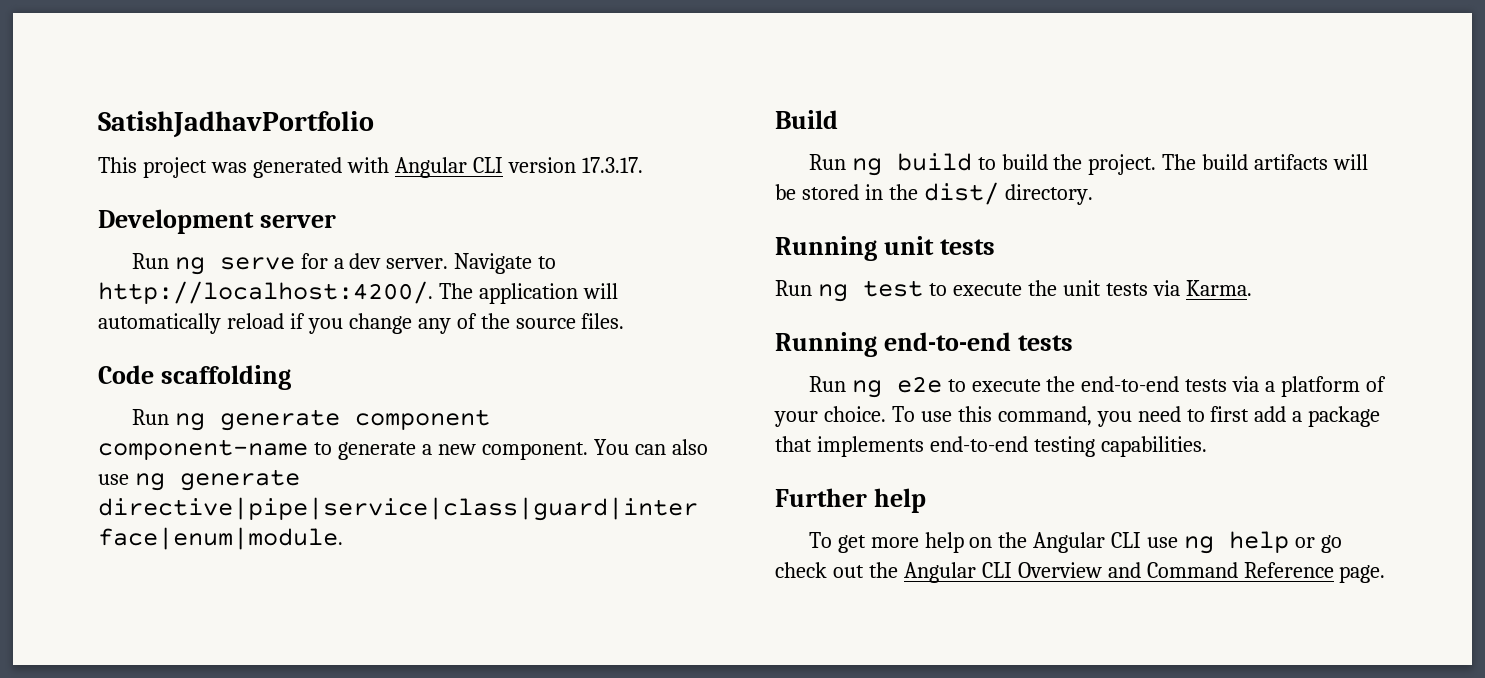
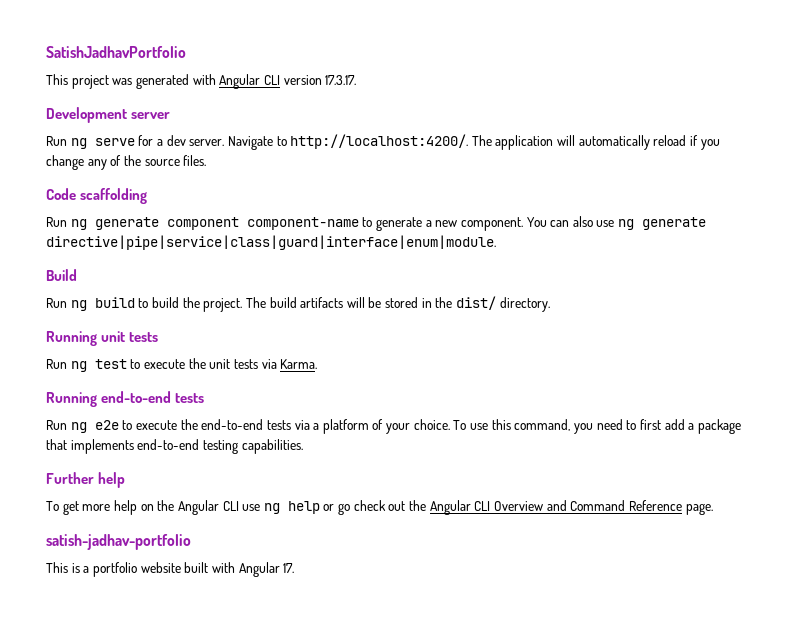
(1386, 574) none -> [46,534,191,550] [46,562,295,577] // satish-jadhav-portfolio // This is a portfolio website built with Angular 17.

